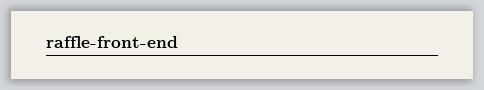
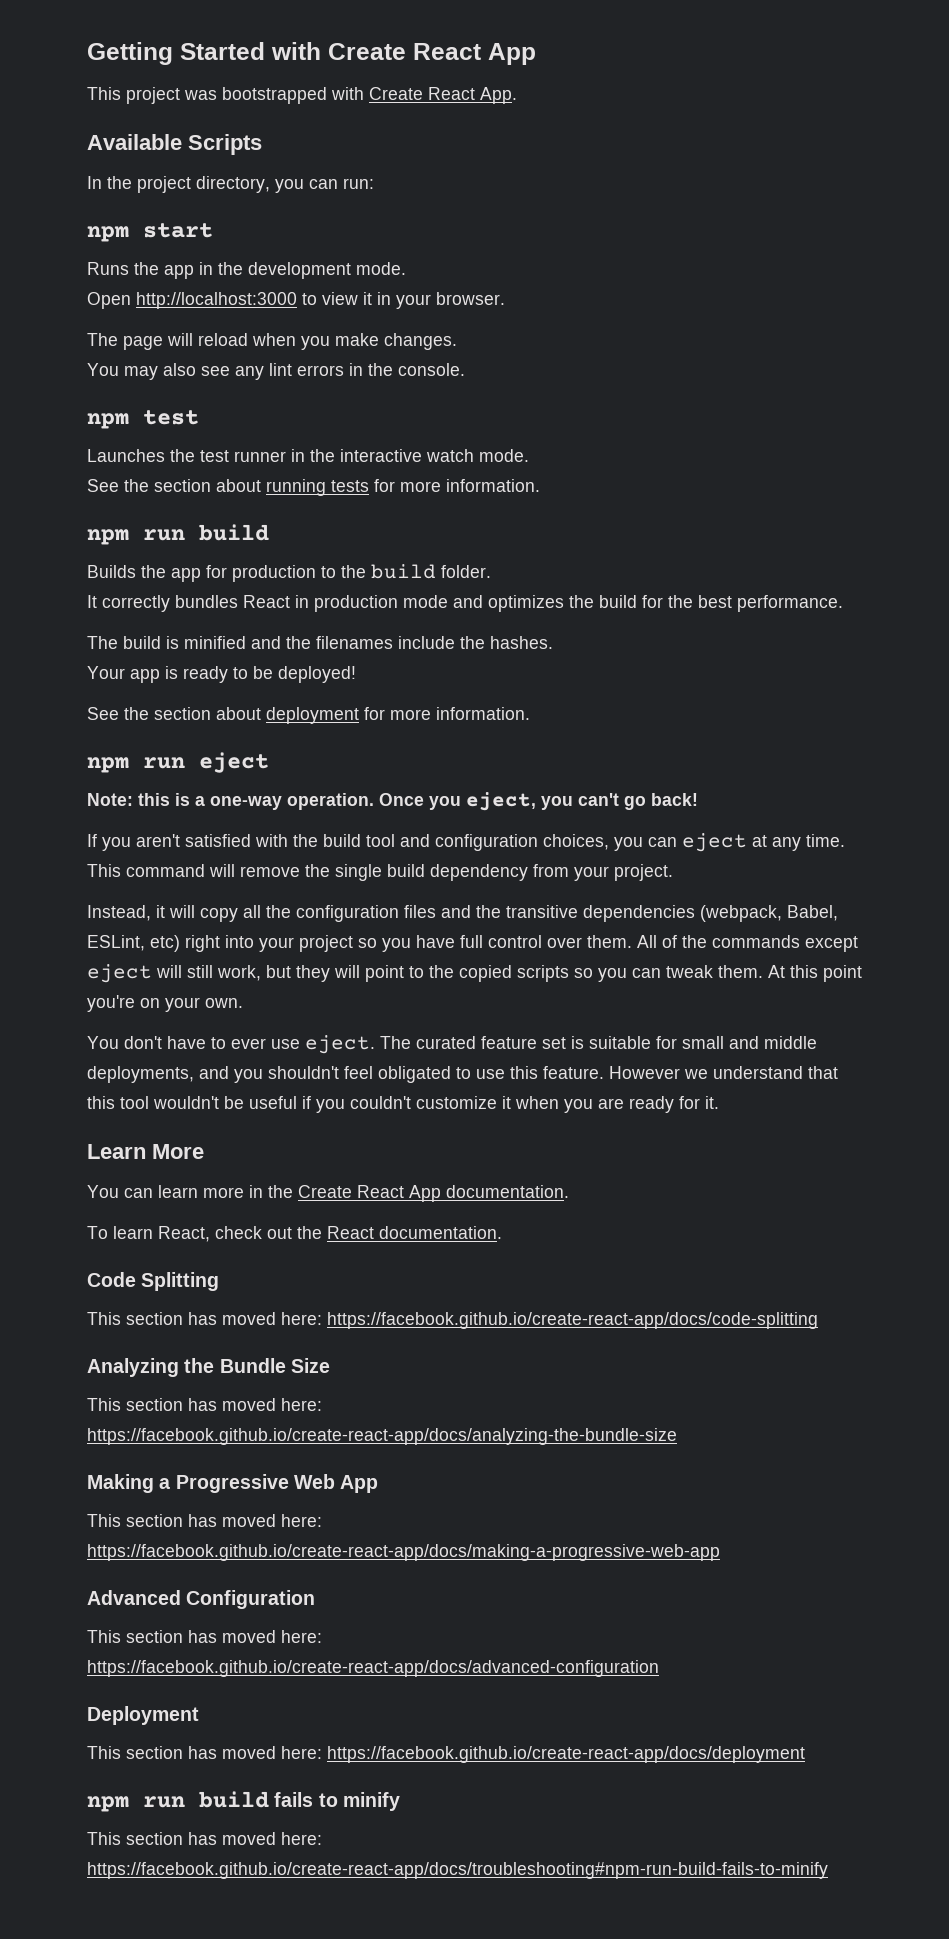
[46,36,178,48] raffle-front-end -> [87,42,536,65] [87,87,517,104] [87,134,262,155] [87,176,374,193] [87,223,213,242] [87,262,406,279] [87,292,505,309] [87,333,457,350] [87,363,465,380] [87,410,199,429] [87,449,529,462] [87,479,540,496] [87,524,269,545] [87,564,491,582] [87,595,843,612] [87,636,553,649] [87,666,356,683] [87,707,530,724] [87,752,269,773] [87,792,698,811] [87,833,845,852] [87,864,673,881] [87,905,838,922] [87,935,858,952] [87,964,862,983] [87,995,243,1012] [87,1035,817,1054] [87,1066,838,1083] [87,1096,719,1113] [87,1144,204,1159] [87,1185,569,1202] [87,1226,502,1242] [87,1272,220,1291] [87,1312,818,1329] [87,1358,330,1377] [87,1398,322,1411] [87,1428,677,1445] [87,1474,379,1493] [87,1514,322,1527] [87,1544,720,1561] [87,1590,316,1609] [87,1630,322,1643] [87,1660,659,1677] [87,1706,199,1725] [87,1746,805,1763] [87,1791,400,1812] [87,1832,322,1845] [87,1862,828,1879] Getting Started with Create React App // This project was bootstrapped with Create React App. // Available Scripts // In the project directory, you can run: // npm start // Runs the app in the development mode. // Open http://localhost:3000 to view it in your browser. // The page will reload when you make changes. // You may also see any lint errors in the console. // npm test // Launches the test runner in the interactive watch mode. // See the section about running tests for more information. // npm run build // Builds the app for production to the build folder. // It correctly bundles React in production mode and optimizes the build for the best performance. // The build is minified and the filenames include the hashes. // Your app is ready to be deployed! // See the section about deployment for more information. // npm run eject // Note: this is a one-way operation. Once you eject, you can't go back! // If you aren't satisfied with the build tool and configuration choices, you can eject at any time. This command will remove the single build dependency from your project. // Instead, it will copy all the configuration files and the transitive dependencies (webpack, Babel, ESLint, etc) right into your project so you have full control over them. All of the commands except eject will still work, but they will point to the copied scripts so you can tweak them. At this point you're on your own. // You don't have to ever use eject. The curated feature set is suitable for small and middle deployments, and you shouldn't feel obligated to use this feature. However we understand that this tool wouldn't be useful if you couldn't customize it when you are ready for it. // Learn More // You can learn more in the Create React App documentation. // To learn React, check out the React documentation. // Code Splitting // This section has moved here: https://facebook.github.io/create-react-app/docs/code-splitting // Analyzing the Bundle Size // This section has moved here: https://facebook.github.io/create-react-app/docs/analyzing-the-bundle-size // Making a Progressive Web App // This section has moved here: https://facebook.github.io/create-react-app/docs/making-a-progressive-web-app // Advanced Configuration // This section has moved here: https://facebook.github.io/create-react-app/docs/advanced-configuration // Deployment // This section has moved here: https://facebook.github.io/create-react-app/docs/deployment // npm run build fails to minify // This section has moved here: https://facebook.github.io/create-react-app/docs/troubleshooting#npm-run-build-fails-to-minify

